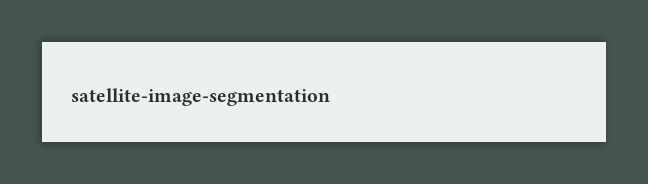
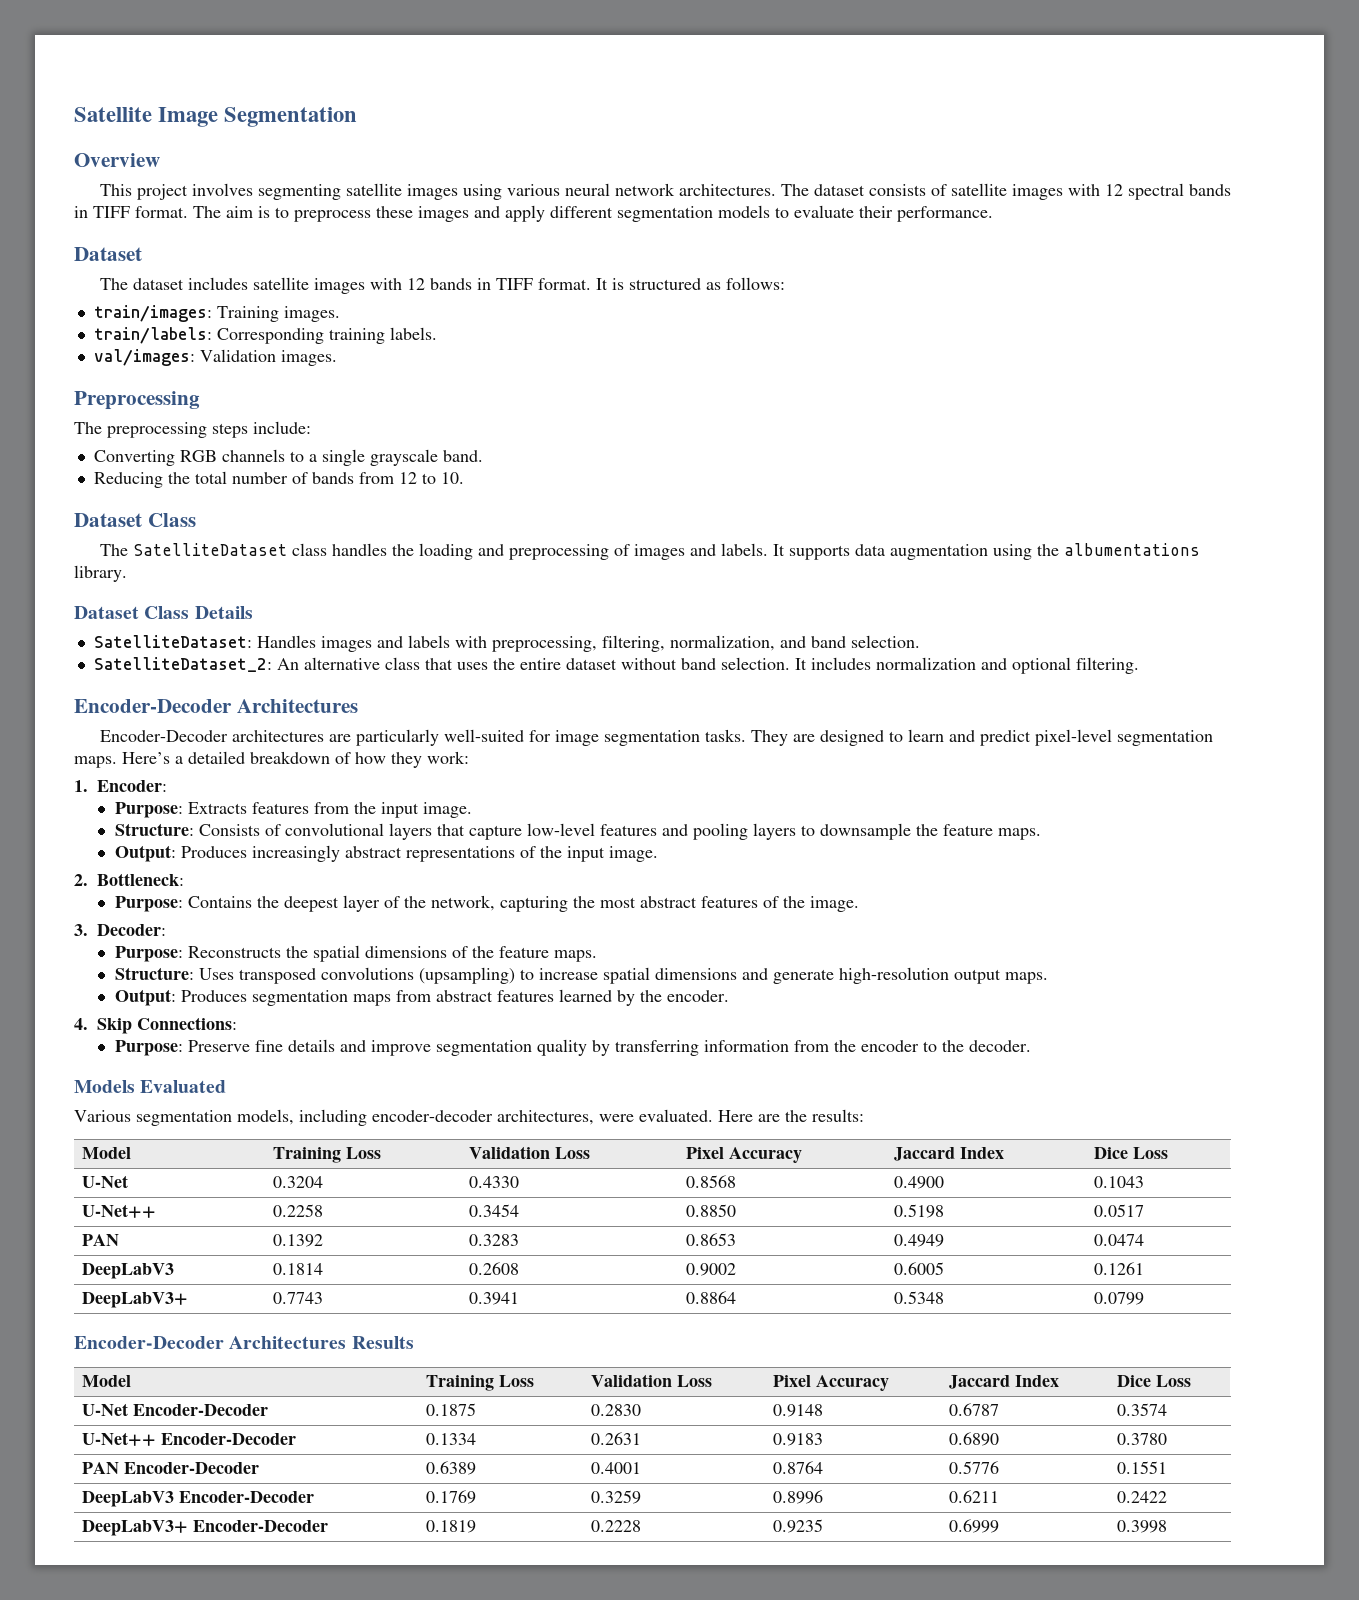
[71,88,330,106] satellite-image-segmentation -> [74,107,358,127] [74,153,160,167] [99,183,1231,200] [74,205,993,222] [74,247,142,261] [99,277,785,294] [93,305,340,322] [93,327,437,344] [93,349,337,366] [74,391,200,410] [74,421,311,438] [93,449,483,466] [93,471,464,488] [74,513,196,527] [99,543,1200,560] [74,565,127,582] [74,606,253,619] [93,635,920,652] [93,657,1139,674] [74,699,358,713] [99,729,1213,746] [74,751,469,768] [74,780,167,792] [114,802,472,818] [114,823,1041,840] [114,845,658,862] [74,873,184,886] [114,895,859,912] [74,924,166,936] [114,945,597,962] [114,967,1048,984] [114,989,729,1006] [74,1017,237,1034] [114,1039,1031,1056] [74,1080,227,1093] [74,1109,864,1126] [82,1147,132,1159] [273,1147,382,1163] [469,1146,591,1159] [686,1147,803,1163] [894,1147,1005,1161] [1094,1147,1169,1159] [82,1175,129,1188] [273,1176,324,1188] [469,1176,520,1188] [686,1175,737,1188] [894,1176,945,1189] [1094,1176,1145,1188] [82,1204,157,1218] [273,1204,324,1217] [469,1204,520,1217] [686,1204,737,1217] [894,1204,945,1218] [1094,1204,1145,1217] [82,1234,120,1246] [273,1234,324,1247] [469,1234,520,1246] [686,1233,737,1246] [894,1234,945,1247] [1094,1234,1145,1246] [82,1263,175,1279] [273,1263,324,1275] [469,1262,520,1275] [686,1263,737,1276] [894,1262,945,1275] [1094,1262,1145,1275] [82,1292,189,1308] [273,1292,324,1304] [469,1292,520,1305] [686,1291,737,1304] [894,1291,945,1304] [1094,1292,1145,1305] [74,1336,414,1349] [82,1375,132,1387] [426,1375,535,1391] [591,1374,713,1387] [773,1375,890,1391] [949,1375,1060,1389] [1117,1375,1192,1387] [82,1403,269,1416] [426,1403,477,1416] [591,1404,642,1416] [773,1404,824,1417] [949,1403,1000,1416] [1117,1403,1168,1416] [82,1432,297,1446] [426,1433,477,1445] [591,1432,642,1445] [773,1433,824,1446] [949,1432,1000,1446] [1117,1433,1168,1445] [82,1462,260,1474] [426,1461,477,1475] [591,1462,642,1474] [773,1461,824,1474] [949,1461,1000,1474] [1117,1461,1168,1474] [82,1491,315,1507] [426,1490,477,1504] [591,1490,642,1504] [773,1490,824,1504] [949,1490,1000,1503] [1117,1491,1168,1503] [82,1520,329,1536] [426,1520,477,1533] [591,1520,642,1532] [773,1519,824,1533] [949,1519,1000,1533] [1117,1520,1168,1533] Satellite Image Segmentation // Overview // This project involves segmenting satellite images using various neural network architectures. The dataset consists of satellite images with 12 spectral bands in TIFF format. The aim is to preprocess these images and apply different segmentation models to evaluate their performance. // Dataset // The dataset includes satellite images with 12 bands in TIFF format. It is structured as follows: // train/images: Training images. // train/labels: Corresponding training labels. // val/images: Validation images. // Preprocessing // The preprocessing steps include: // Converting RGB channels to a single grayscale band. // Reducing the total number of bands from 12 to 10. // Dataset Class // The SatelliteDataset class handles the loading and preprocessing of images and labels. It supports data augmentation using the albumentations library. // Dataset Class Details // SatelliteDataset: Handles images and labels with preprocessing, filtering, normalization, and band selection. // SatelliteDataset_2: An alternative class that uses the entire dataset without band selection. It includes normalization and optional filtering. // Encoder-Decoder Architectures // Encoder-Decoder architectures are particularly well-suited for image segmentation tasks. They are designed to learn and predict pixel-level segmentation maps. Here’s a detailed breakdown of how they work: // 1. Encoder: // Purpose: Extracts features from the input image. // Structure: Consists of convolutional layers that capture low-level features and pooling layers to downsample the feature maps. // Output: Produces increasingly abstract representations of the input image. // 2. Bottleneck: // Purpose: Contains the deepest layer of the network, capturing the most abstract features of the image. // 3. Decoder: // Purpose: Reconstructs the spatial dimensions of the feature maps. // Structure: Uses transposed convolutions (upsampling) to increase spatial dimensions and generate high-resolution output maps. // Output: Produces segmentation maps from abstract features learned by the encoder. // 4. Skip Connections: // Purpose: Preserve fine details and improve segmentation quality by transferring information from the encoder to the decoder. // Models Evaluated // Various segmentation models, including encoder-decoder architectures, were evaluated. Here are the results: // Model | Training Loss | Validation Loss | Pixel Accuracy | Jaccard Index | Dice Loss // U-Net | 0.3204 | 0.4330 | 0.8568 | 0.4900 | 0.1043 // U-Net++ | 0.2258 | 0.3454 | 0.8850 | 0.5198 | 0.0517 // PAN | 0.1392 | 0.3283 | 0.8653 | 0.4949 | 0.0474 // DeepLabV3 | 0.1814 | 0.2608 | 0.9002 | 0.6005 | 0.1261 // DeepLabV3+ | 0.7743 | 0.3941 | 0.8864 | 0.5348 | 0.0799 // Encoder-Decoder Architectures Results // Model | Training Loss | Validation Loss | Pixel Accuracy | Jaccard Index | Dice Loss // U-Net Encoder-Decoder | 0.1875 | 0.2830 | 0.9148 | 0.6787 | 0.3574 // U-Net++ Encoder-Decoder | 0.1334 | 0.2631 | 0.9183 | 0.6890 | 0.3780 // PAN Encoder-Decoder | 0.6389 | 0.4001 | 0.8764 | 0.5776 | 0.1551 // DeepLabV3 Encoder-Decoder | 0.1769 | 0.3259 | 0.8996 | 0.6211 | 0.2422 // DeepLabV3+ Encoder-Decoder | 0.1819 | 0.2228 | 0.9235 | 0.6999 | 0.3998

